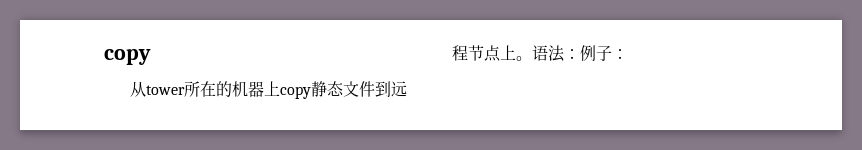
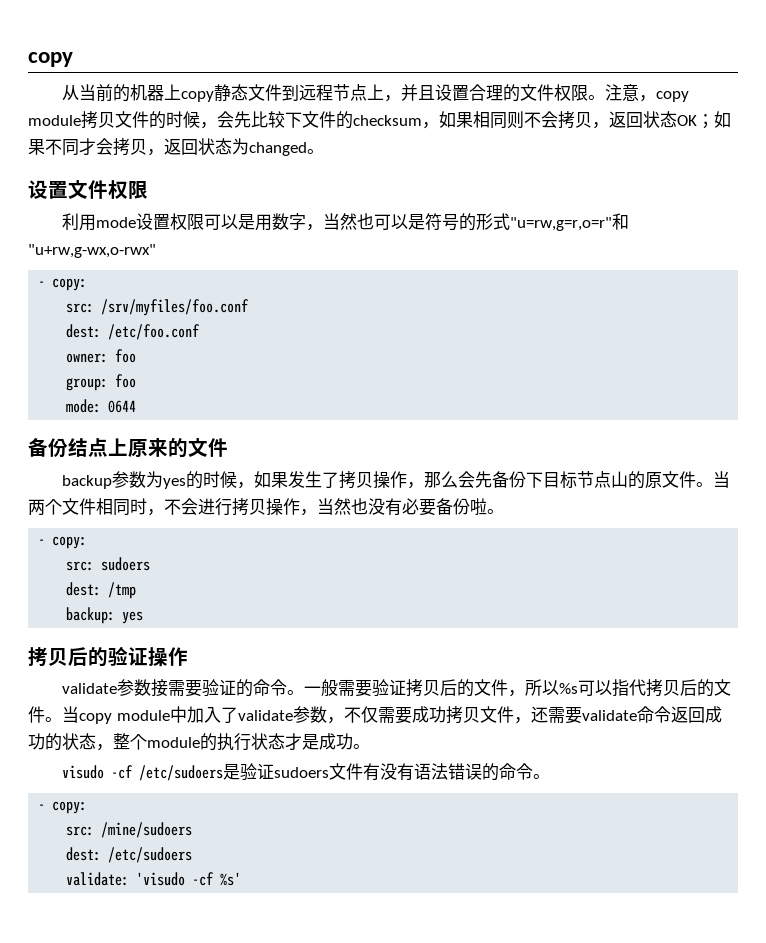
[145,81,216,97] tower所在 -> [79,84,114,102] 当前
[516,45,628,62] 。语法：例子： -> [384,84,690,102] [28,111,731,129] [28,138,324,156] [28,180,148,199] [62,213,630,231] [28,244,156,258] [38,278,88,291] [66,299,250,316] [66,324,201,340] [66,349,137,363] [66,374,137,391] [66,399,137,413] [28,438,228,458] [62,471,731,489] [28,498,504,516] [38,536,88,549] [66,557,151,571] [66,582,137,599] [66,607,144,624] [28,646,188,667] [62,679,732,697] [28,706,722,724] [28,733,370,751] [62,763,551,781] [38,801,88,814] [66,822,193,838] [66,847,193,863] [66,872,242,886] ，并且设置合理的文件权限。注意，copy module拷贝文件的时候，会先比较下文件的checksum，如果相同则不会拷贝，返回状态OK；如果不同才会拷贝，返回状态为changed。 // 设置文件权限 // 利用mode设置权限可以是用数字，当然也可以是符号的形式"u=rw,g=r,o=r"和"u+rw,g-wx,o-rwx" // - copy: // src: /srv/myfiles/foo.conf // dest: /etc/foo.conf // owner: foo // group: foo // mode: 0644 // 备份结点上原来的文件 // backup参数为yes的时候，如果发生了拷贝操作，那么会先备份下目标节点山的原文件。当两个文件相同时，不会进行拷贝操作，当然也没有必要备份啦。 // - copy: // src: sudoers // dest: /tmp // backup: yes // 拷贝后的验证操作 // validate参数接需要验证的命令。一般需要验证拷贝后的文件，所以%s可以指代拷贝后的文件。当copy module中加入了validate参数，不仅需要成功拷贝文件，还需要validate命令返回成功的状态，整个module的执行状态才是成功。 // visudo -cf /etc/sudoers是验证sudoers文件有没有语法错误的命令。 // - copy: // src: /mine/sudoers // dest: /etc/sudoers // validate: 'visudo -cf %s'

